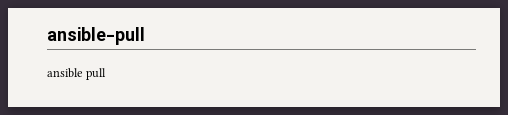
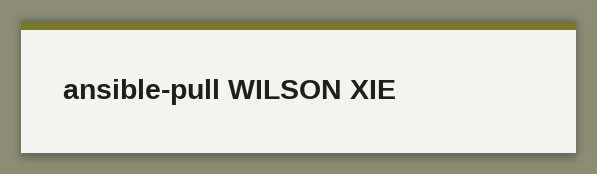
[47,68,107,80] // ansible pull -> [228,80,396,99] WILSON XIE

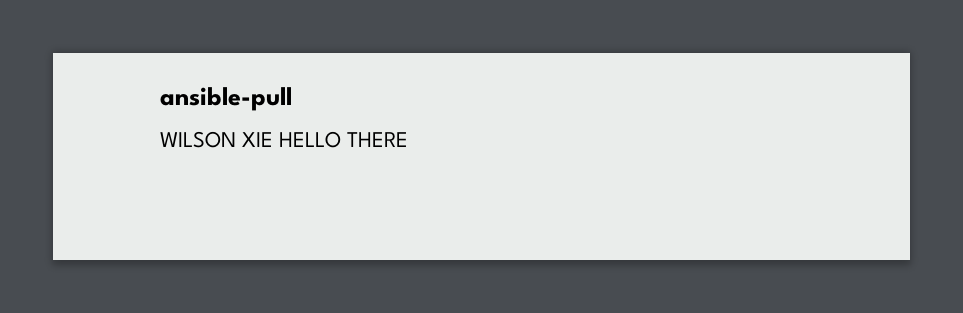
(220, 92) none -> (292, 99) //
(396, 89) none -> [279,131,409,148] HELLO THERE

